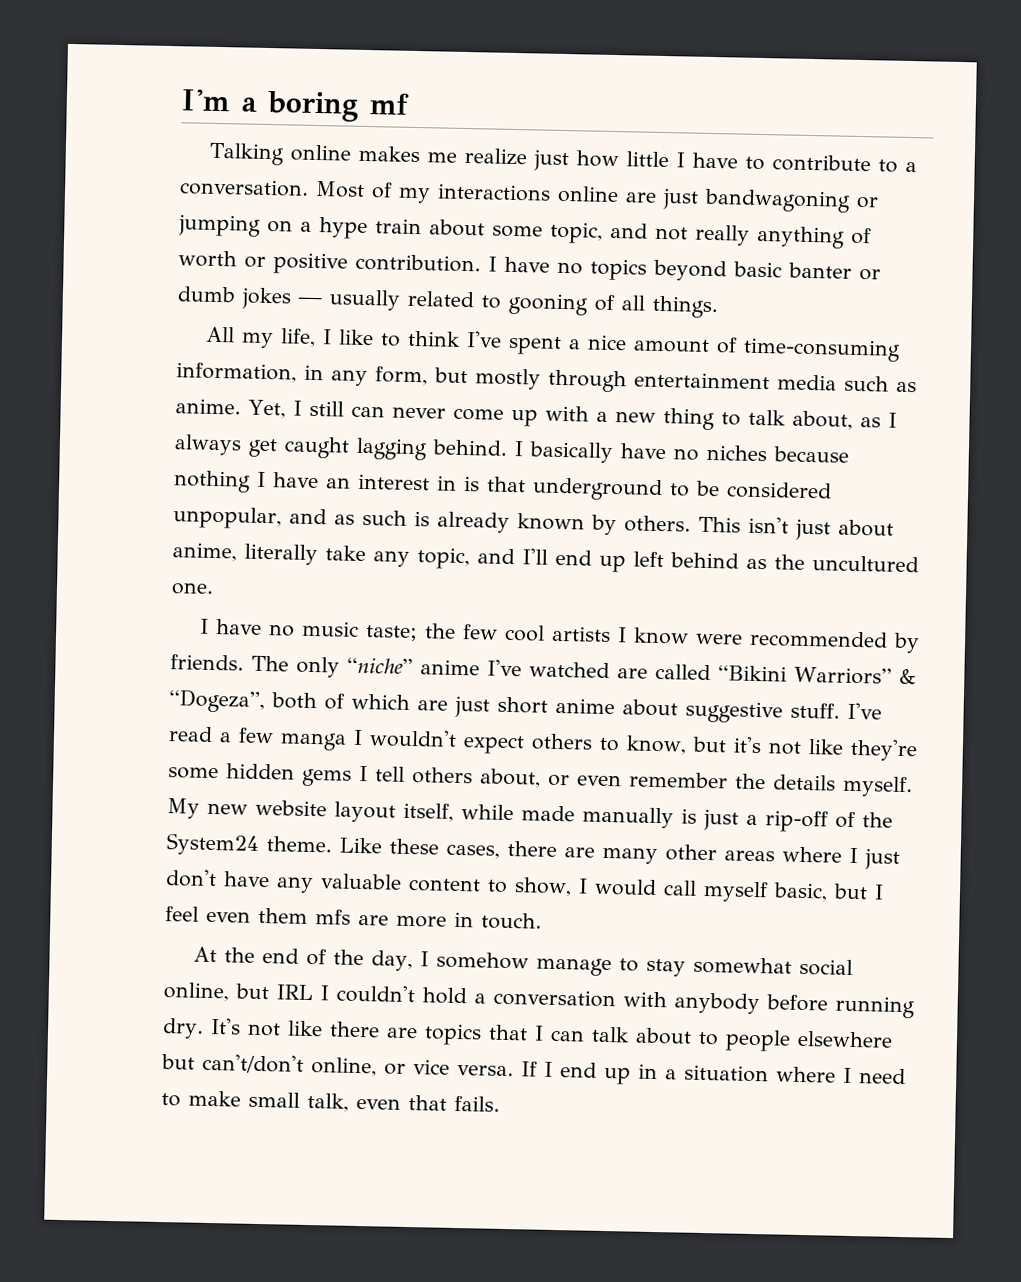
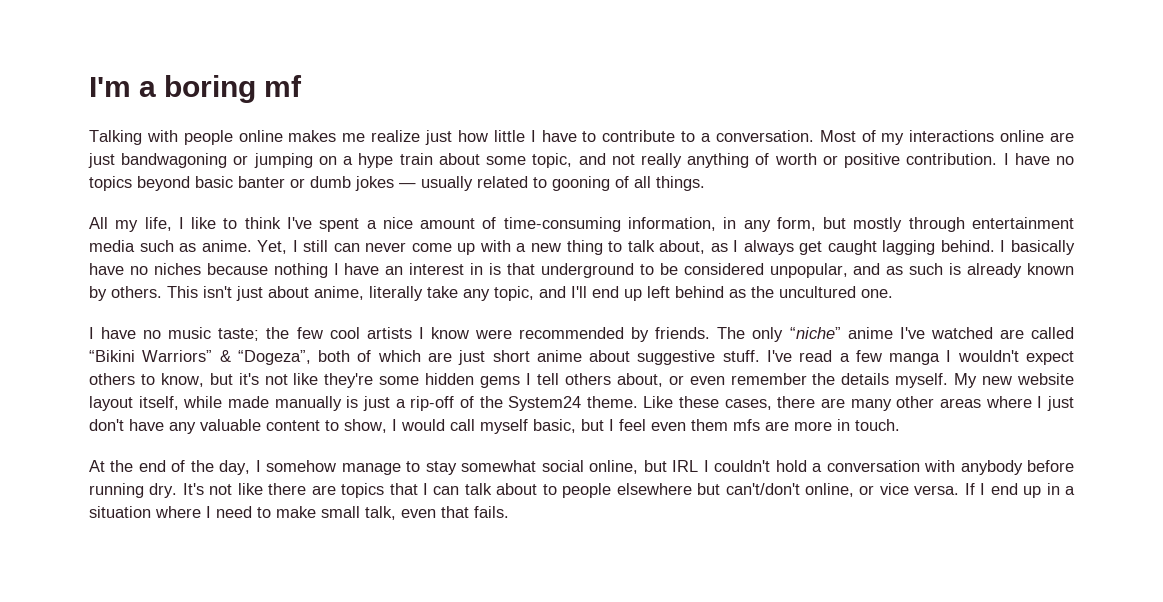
(286, 154) none -> [146,130,233,145] with people

